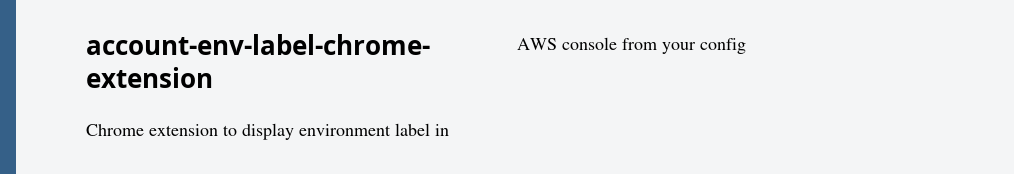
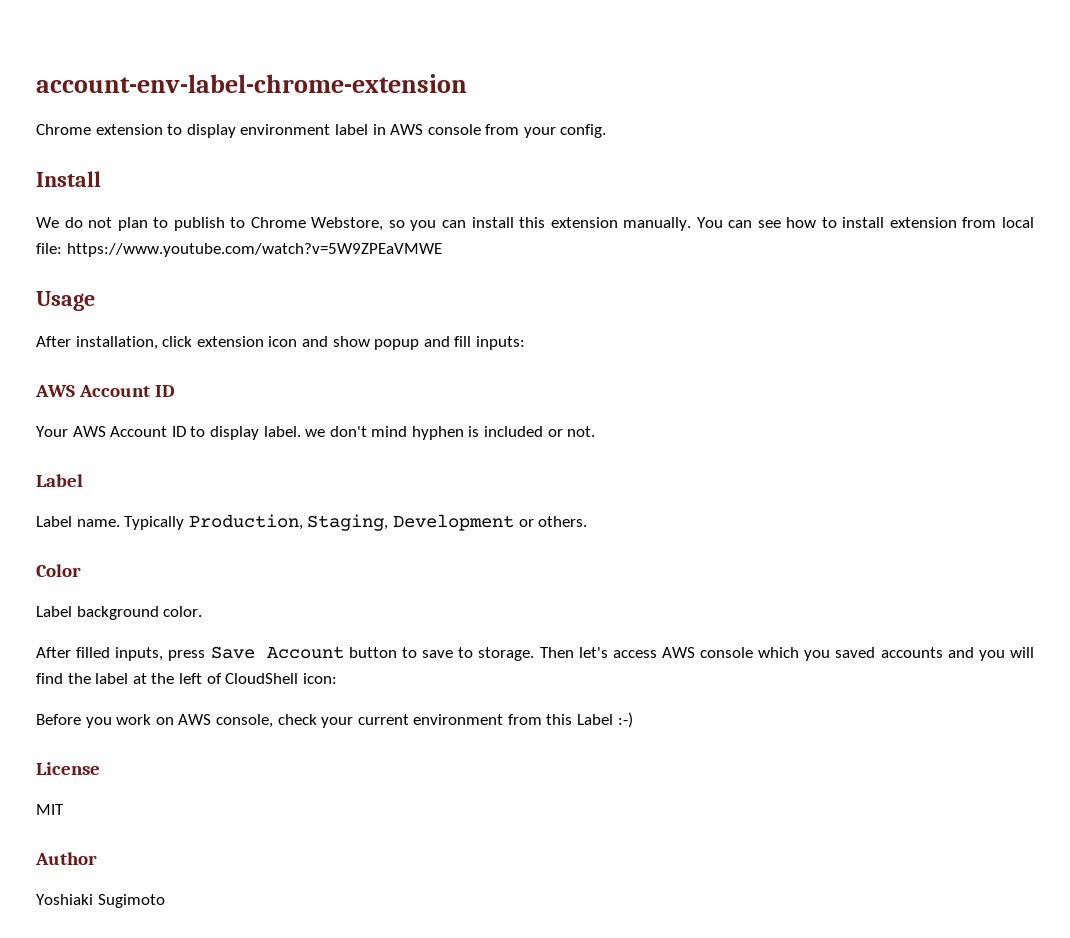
[700,38,746,54] config -> [560,124,607,138] [36,171,101,187] [36,217,1034,231] [36,243,442,257] [36,291,95,311] [36,336,525,350] [35,385,176,397] [36,426,596,440] [36,474,83,487] [36,514,588,531] [36,564,81,577] [36,606,203,620] [36,646,1035,661] [36,673,337,684] [36,712,633,728] [36,762,100,775] [36,804,64,815] [35,852,97,865] [36,894,165,908] config. // Install // We do not plan to publish to Chrome Webstore, so you can install this extension manually. You can see how to install extension from local file: https://www.youtube.com/watch?v=5W9ZPEaVMWE // Usage // After installation, click extension icon and show popup and fill inputs: // AWS Account ID // Your AWS Account ID to display label. we don't mind hyphen is included or not. // Label // Label name. Typically Production, Staging, Development or others. // Color // Label background color. // After filled inputs, press Save Account button to save to storage. Then let's access AWS console which you saved accounts and you will find the label at the left of CloudShell icon: // Before you work on AWS console, check your current environment from this Label :-) // License // MIT // Author // Yoshiaki Sugimoto

